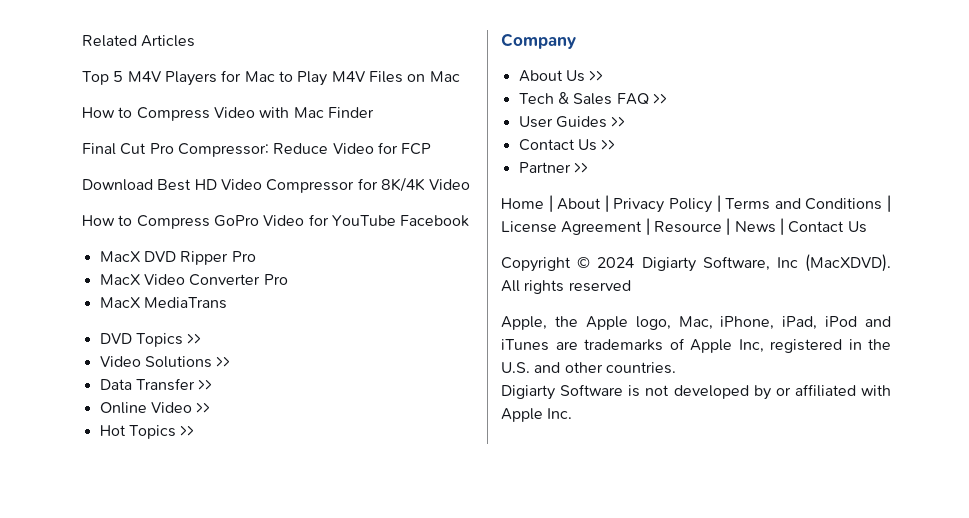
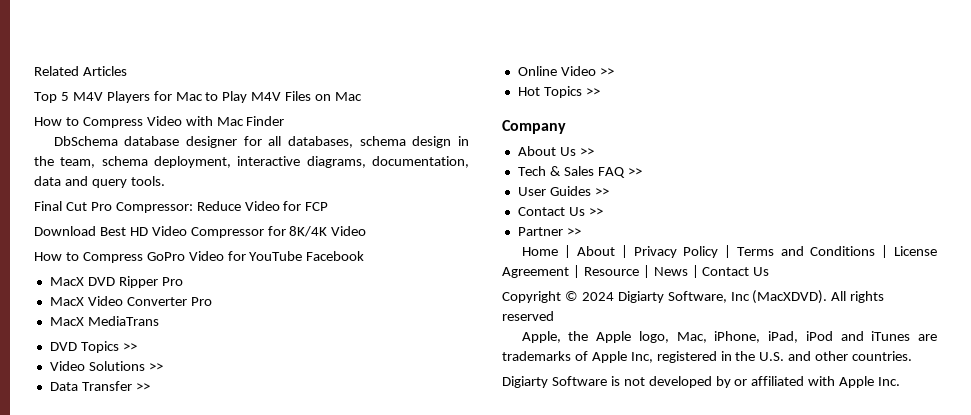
(374, 112) none -> [53,136,470,148] [34,156,469,168] [34,176,165,188] // DbSchema database designer for all databases, schema design in the team, schema deployment, interactive diagrams, documentation, data and query tools.

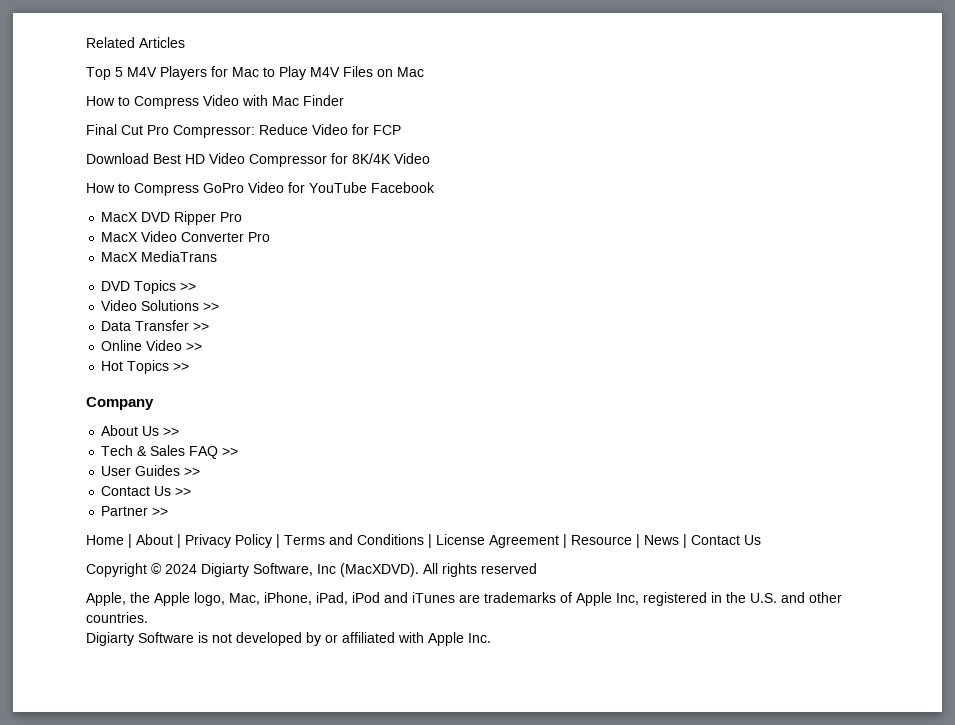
[53,136,470,148] [34,156,469,168] [34,176,165,188] // DbSchema database designer for all databases, schema design in the team, schema deployment, interactive diagrams, documentation, data and query tools. -> (344, 100) none

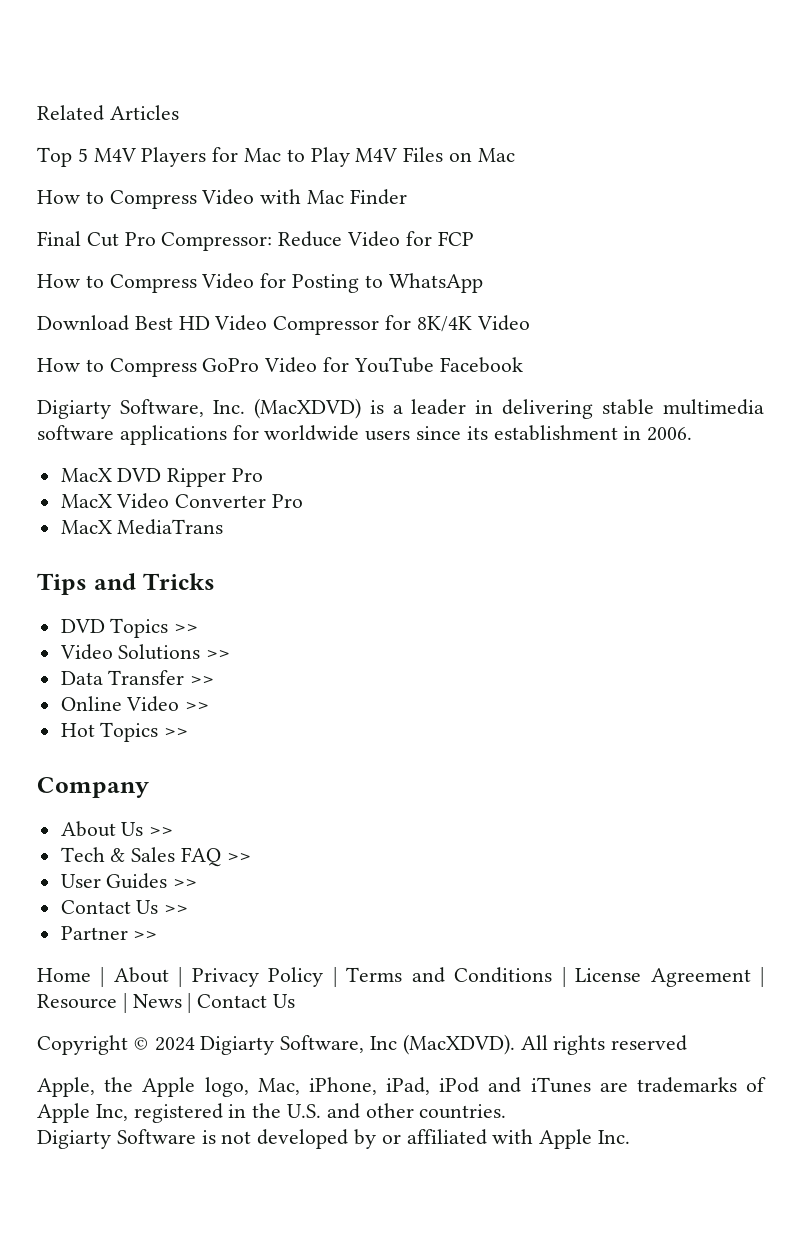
(401, 130) none -> [37,273,483,293] // How to Compress Video for Posting to WhatsApp
(435, 187) none -> [37,398,764,419] [37,425,693,445] // Digiarty Software, Inc. (MacXDVD) is a leader in delivering stable multimedia software applications for worldwide users since its establishment in 2006.
(218, 256) none -> [37,573,215,595] // Tips and Tricks

